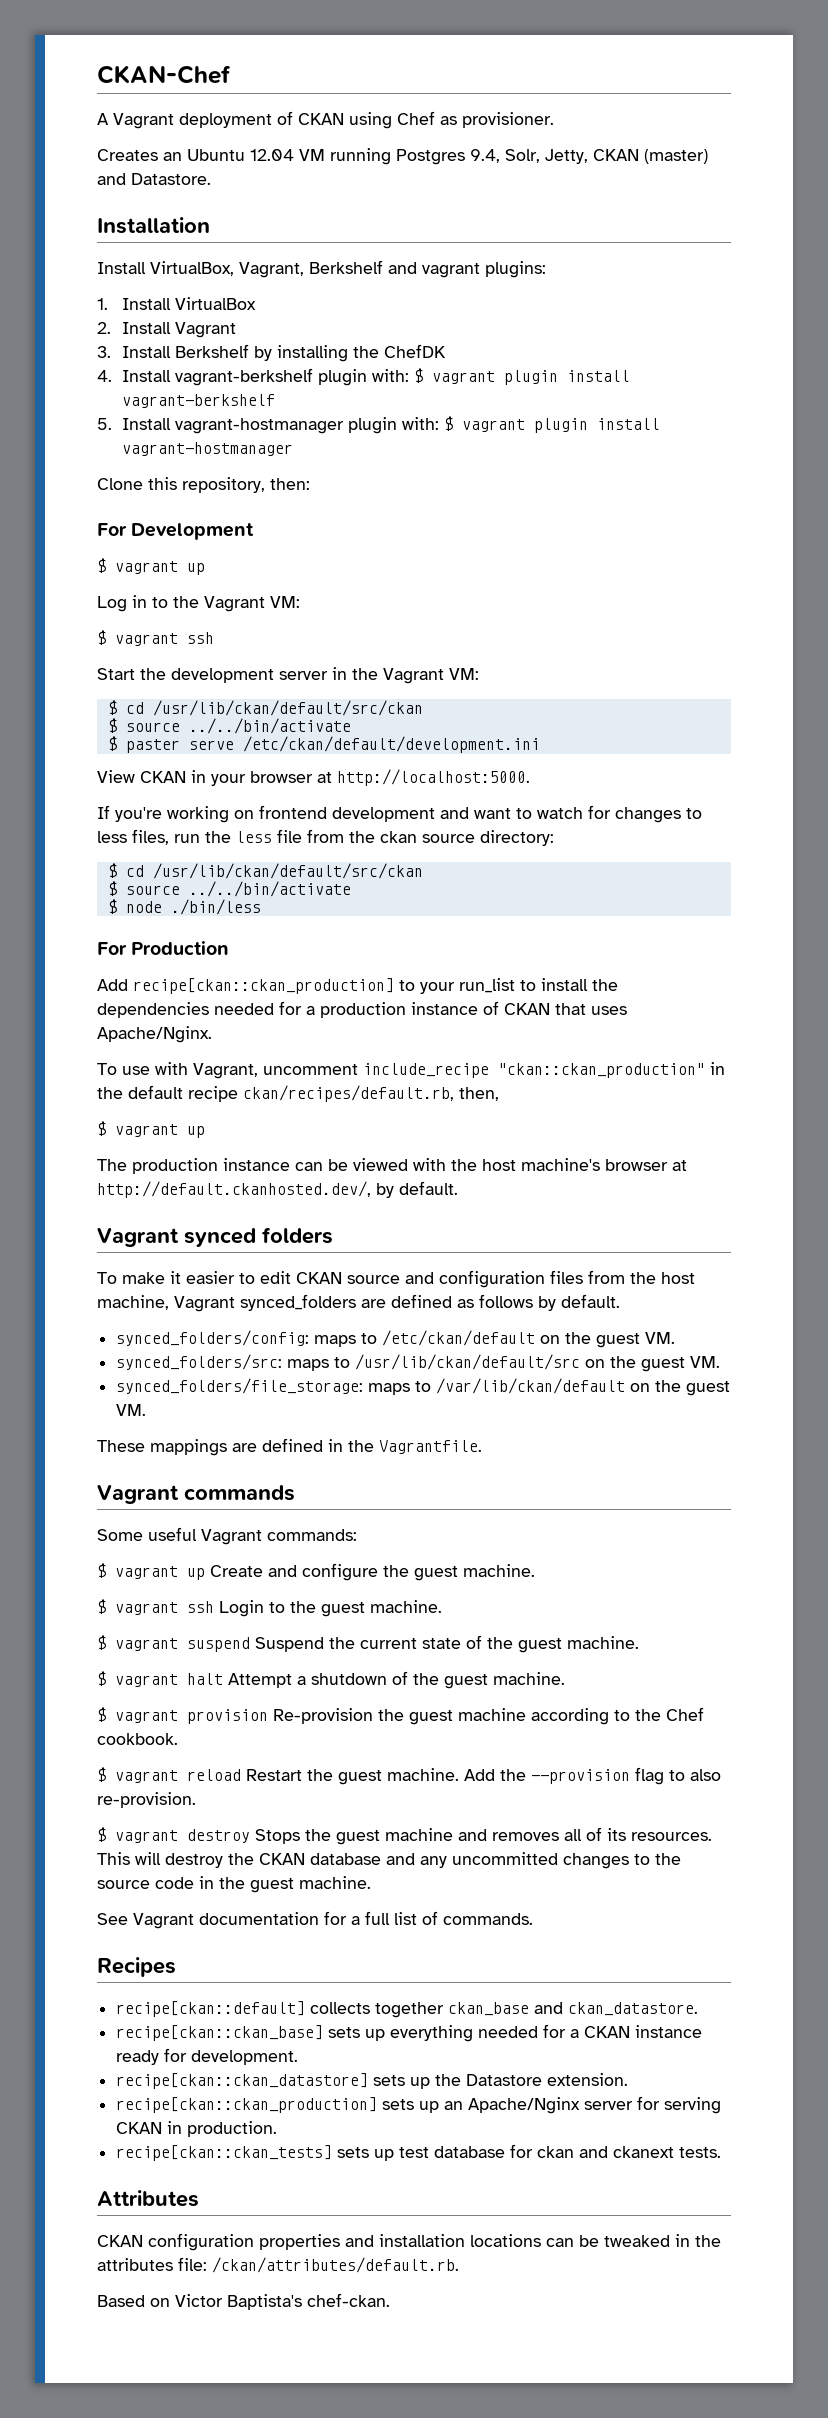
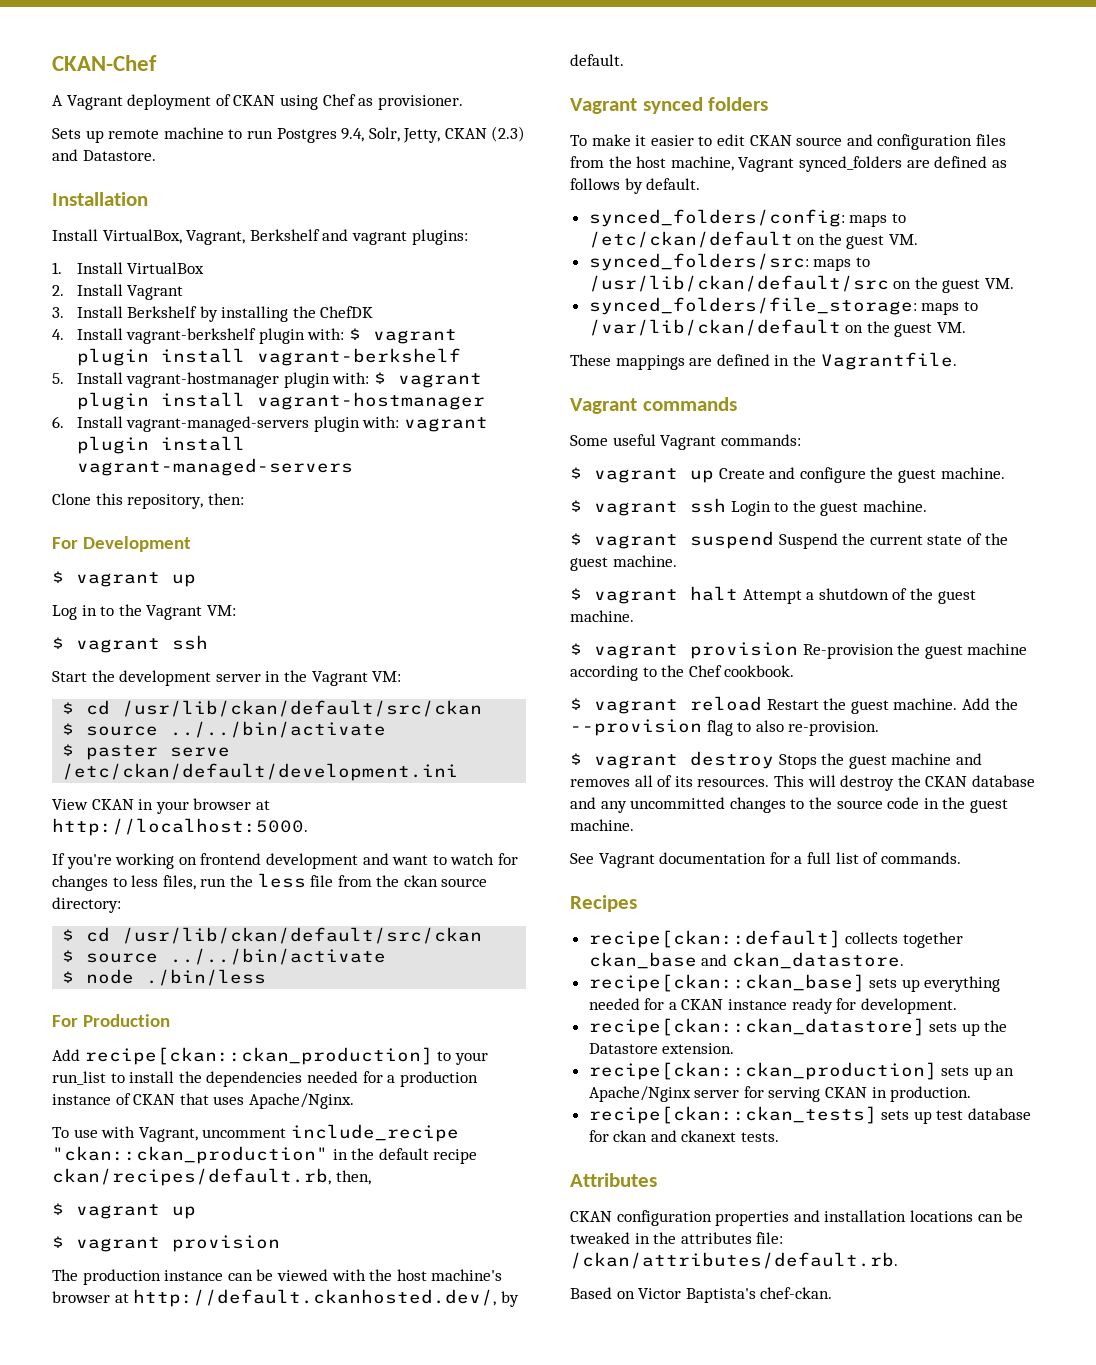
[97,148,391,165] Creates an Ubuntu 12.04 VM running -> [52,127,273,143] Sets up remote machine to run
[644,149,708,164] (master) -> [491,126,526,142] (2.3)
(293, 449) none -> [52,416,488,432] [76,436,245,454] [76,458,353,476] // 6. Install vagrant-managed-servers plugin with: vagrant plugin install vagrant-managed-servers
(205, 1132) none -> [52,1235,280,1252] // $ vagrant provision

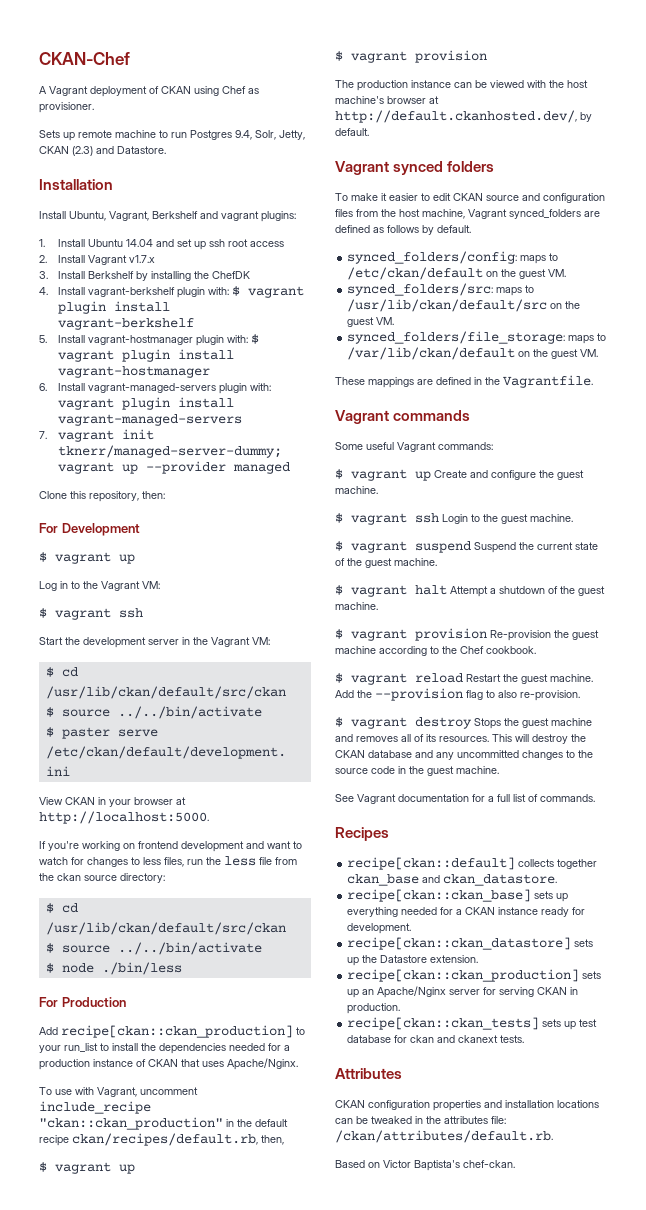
[102,229,182,244] VirtualBox, -> [69,211,106,221] Ubuntu,
[127,262,205,274] VirtualBox -> [87,239,284,250] Ubuntu 14.04 and set up ssh root access
(184, 292) none -> [128,255,155,263] v1.7.x
(353, 467) none -> [39,429,154,442] [57,445,282,458] [57,461,290,474] // 7. vagrant init tknerr/managed-server-dummy; vagrant up --provider managed

